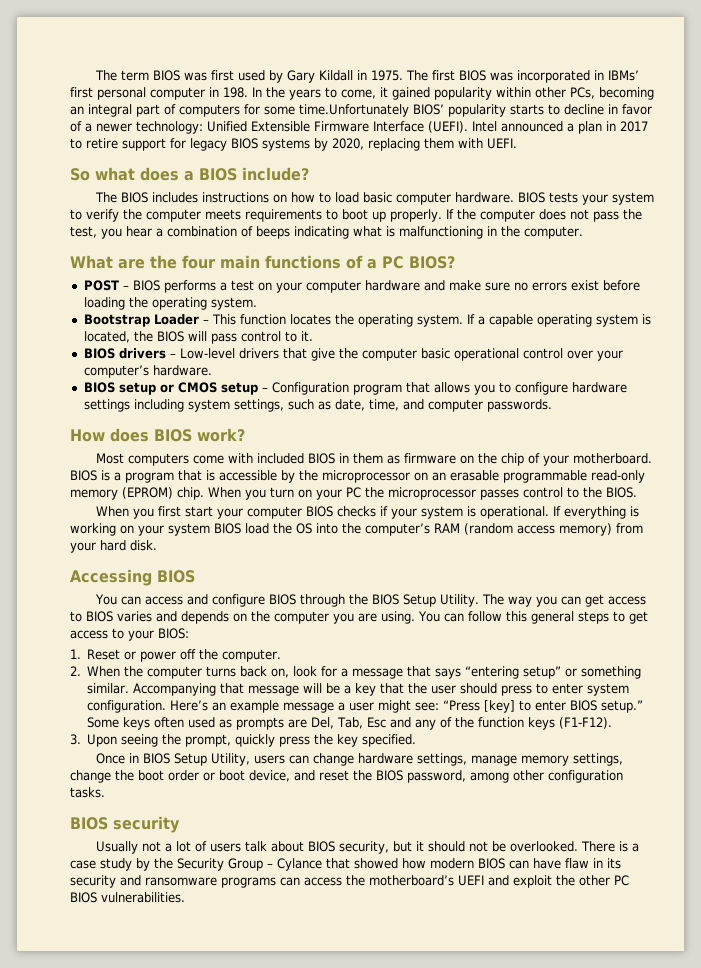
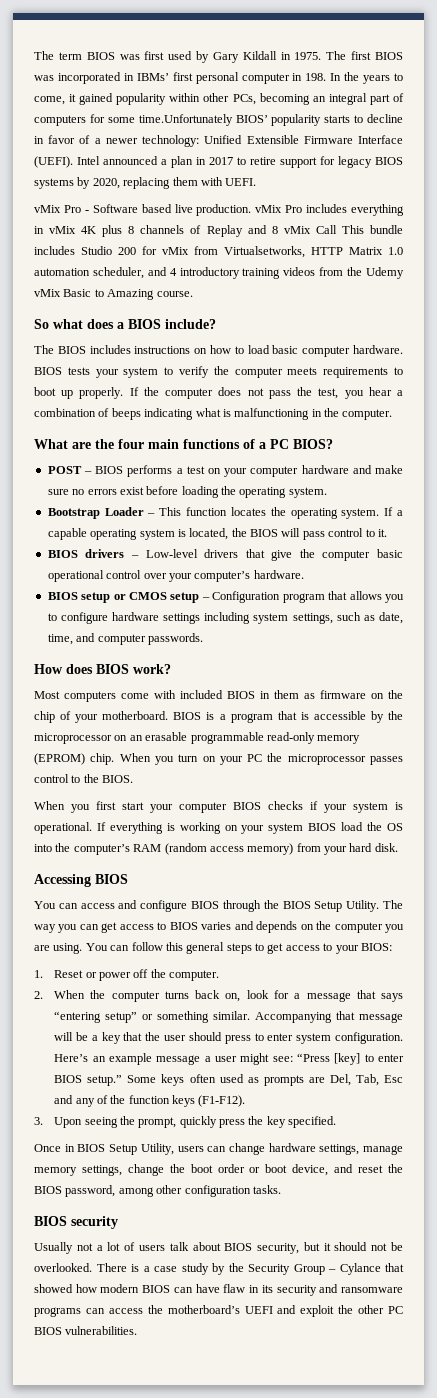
(517, 143) none -> [34,204,404,216] [34,225,403,237] [34,246,403,258] [34,267,405,279] [34,289,193,300] // vMix Pro - Software based live production. vMix Pro includes everything in vMix 4K plus 8 channels of Replay and 8 vMix Call This bundle includes Studio 200 for vMix from Virtualsetworks, HTTP Matrix 1.0 automation scheduler, and 4 introductory training videos from the Udemy vMix Basic to Amazing course.

